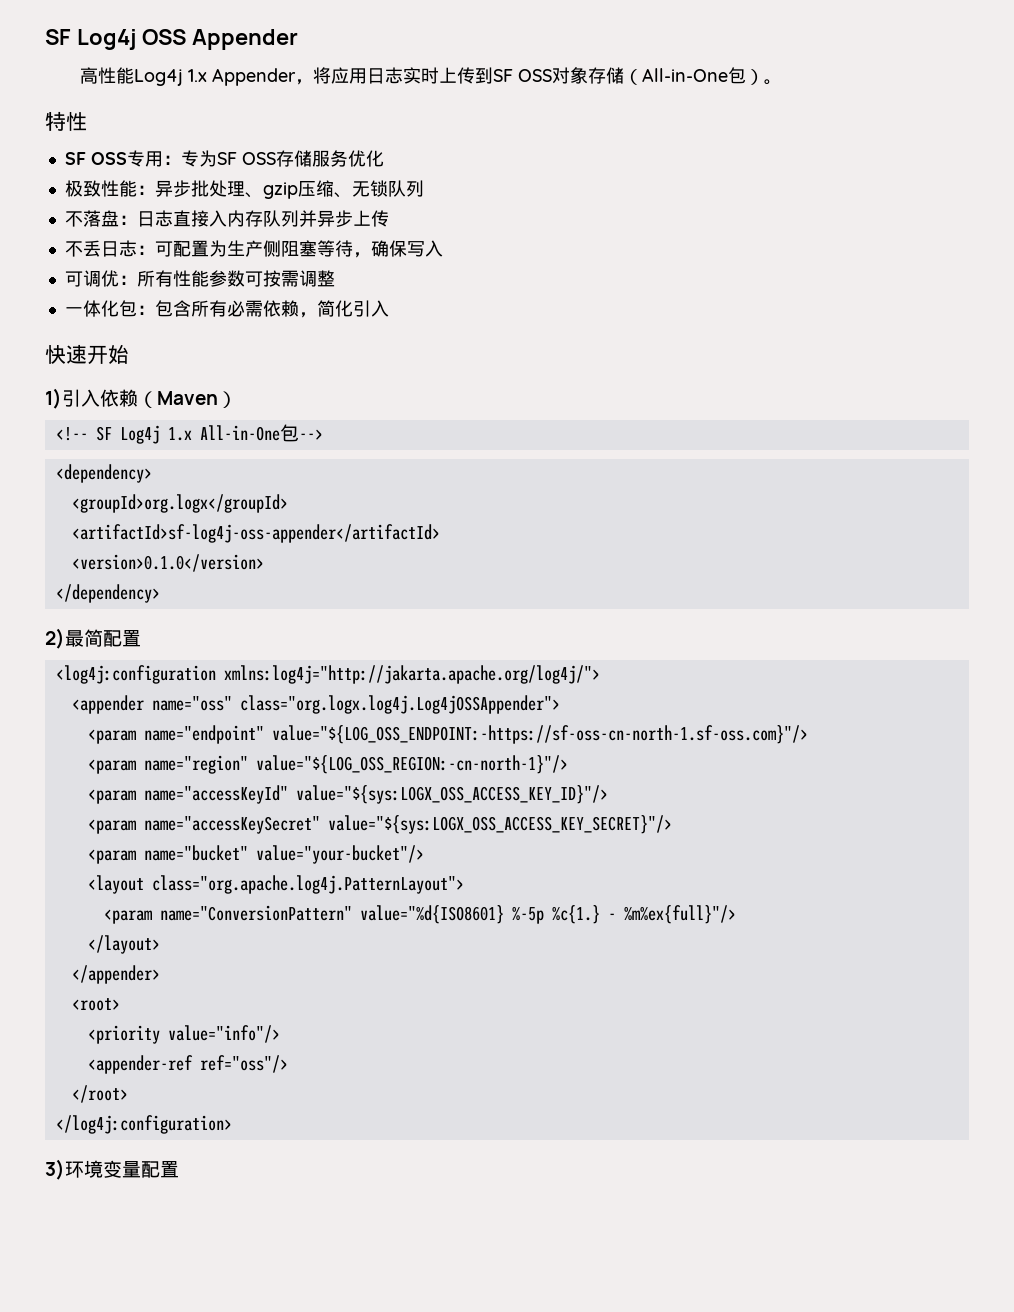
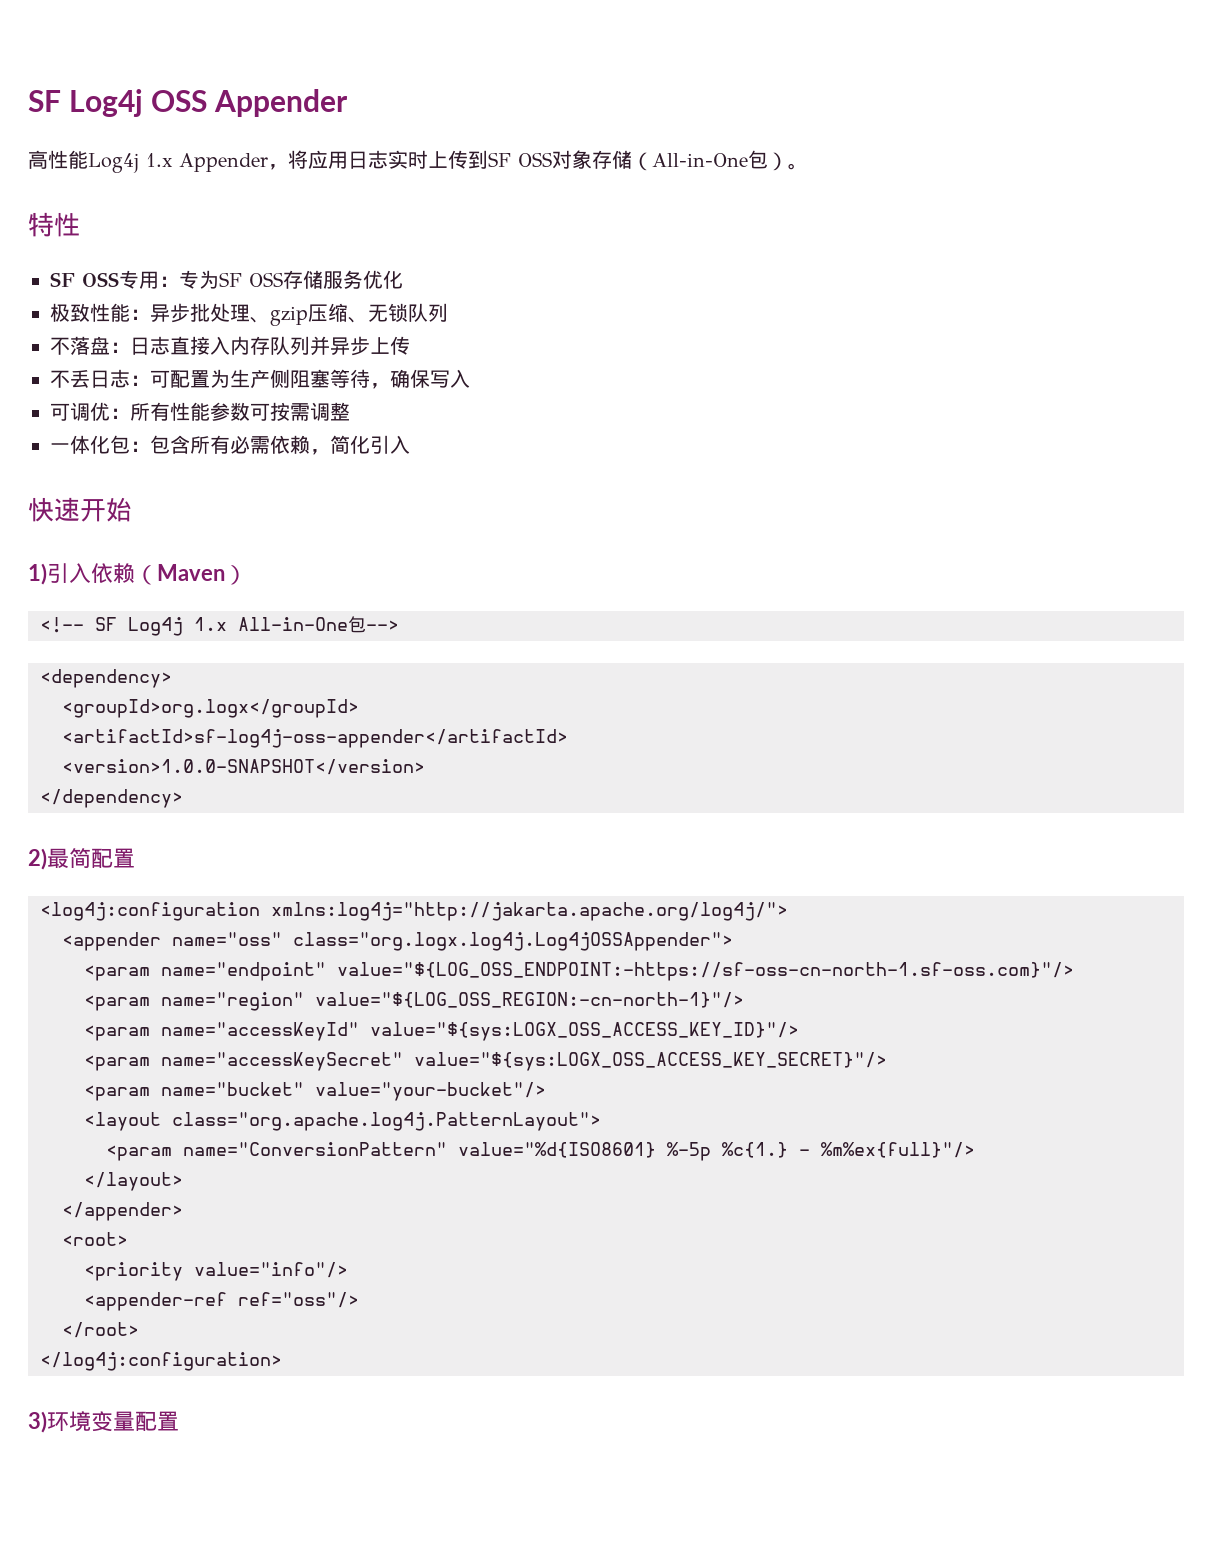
[71,554,264,572] <version>0.1.0</version> -> [62,759,425,775] <version>1.0.0-SNAPSHOT</version>

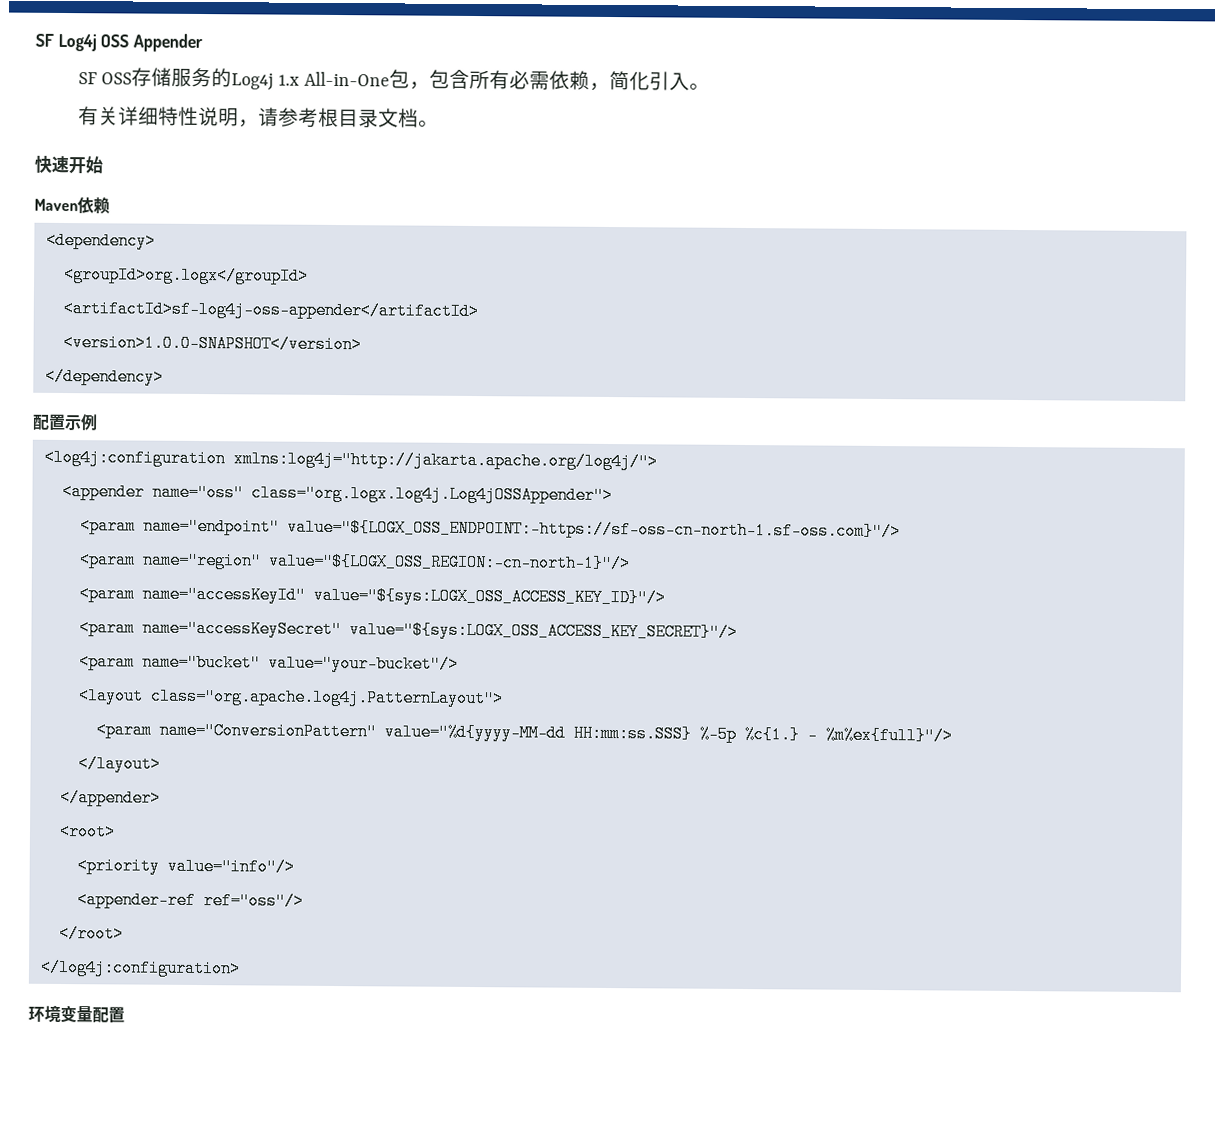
[28,150,808,173] [28,212,80,237] [50,270,403,289] [50,303,448,326] [50,336,410,356] [50,369,470,389] [50,402,350,421] [50,435,150,454] 高性能Log4j 1.x Appender，将应用日志实时上传到SF OSS对象存储（All-in-One包）。 // 特性 // SF OSS专用：专为SF OSS存储服务优化 // 极致性能：异步批处理、gzip压缩、无锁队列 // 不落盘：日志直接入内存队列并异步上传 // 不丢日志：可配置为生产侧阻塞等待，确保写入 // 可调优：所有性能参数可按需调整 // 一体化包： -> [77,67,430,91] SF OSS存储服务的Log4j 1.x All-in-One包，
(410, 444) none -> [688,83,710,90] [77,106,439,128] 。 // 有关详细特性说明，请参考根目录文档。
[28,563,247,585] [40,616,399,636] 1)引入依赖（Maven） // <!-- SF Log4j 1.x All-in-One包--> -> [34,197,110,215] Maven依赖
[28,848,135,870] 2)最简配置 -> [32,413,98,432] 配置示例
[337,962,1074,981] value="${LOG_OSS_ENDPOINT:-https://sf-oss-cn-north-1.sf-oss.com}"/> -> [286,518,901,541] value="${LOGX_OSS_ENDPOINT:-https://sf-oss-cn-north-1.sf-oss.com}"/>
[315,992,744,1008] value="${LOG_OSS_REGION:-cn-north-1}"/> -> [267,552,631,573] value="${LOGX_OSS_REGION:-cn-north-1}"/>
[458,1142,656,1158] value="%d{ISO8601} -> [383,723,692,743] value="%d{yyyy-MM-dd HH:mm:ss.SSS}
[28,1411,47,1433] 3) -> (241, 968) none

